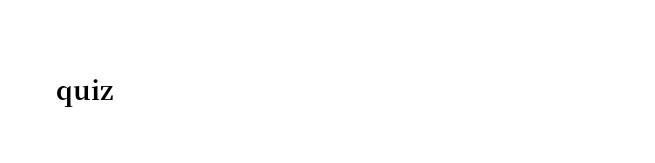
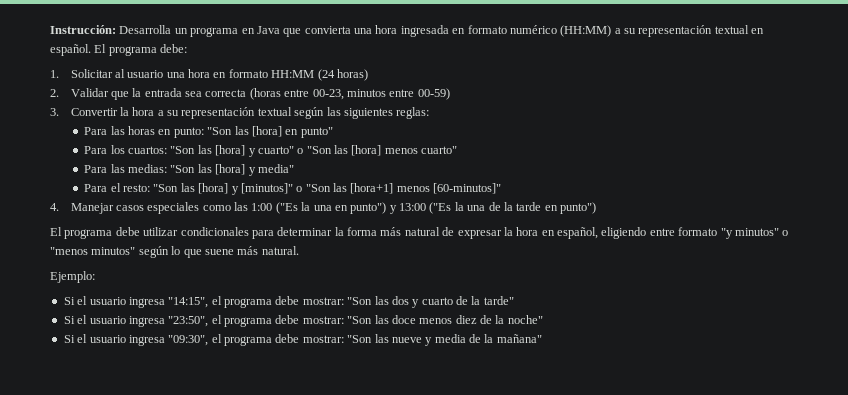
[56,79,113,107] quiz -> [50,25,765,37] [50,44,188,56] [50,69,368,81] [50,88,450,100] [50,107,430,119] [84,126,333,138] [84,145,458,157] [84,164,294,176] [84,183,502,195] [50,202,597,214] [50,227,789,239] [50,246,299,258] [50,271,95,283] [63,296,514,308] [63,315,543,327] [63,334,542,346] Instrucción: Desarrolla un programa en Java que convierta una hora ingresada en formato numérico (HH:MM) a su representación textual en español. El programa debe: // 1. Solicitar al usuario una hora en formato HH:MM (24 horas) // 2. Validar que la entrada sea correcta (horas entre 00-23, minutos entre 00-59) // 3. Convertir la hora a su representación textual según las siguientes reglas: // Para las horas en punto: "Son las [hora] en punto" // Para los cuartos: "Son las [hora] y cuarto" o "Son las [hora] menos cuarto" // Para las medias: "Son las [hora] y media" // Para el resto: "Son las [hora] y [minutos]" o "Son las [hora+1] menos [60-minutos]" // 4. Manejar casos especiales como las 1:00 ("Es la una en punto") y 13:00 ("Es la una de la tarde en punto") // El programa debe utilizar condicionales para determinar la forma más natural de expresar la hora en español, eligiendo entre formato "y minutos" o "menos minutos" según lo que suene más natural. // Ejemplo: // Si el usuario ingresa "14:15", el programa debe mostrar: "Son las dos y cuarto de la tarde" // Si el usuario ingresa "23:50", el programa debe mostrar: "Son las doce menos diez de la noche" // Si el usuario ingresa "09:30", el programa debe mostrar: "Son las nueve y media de la mañana"

